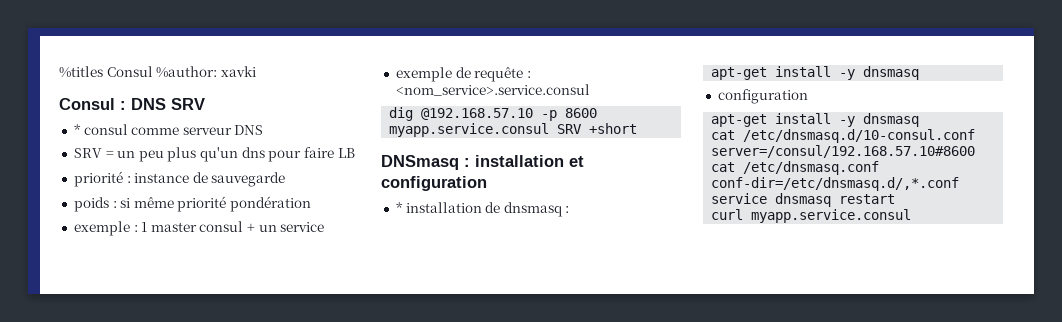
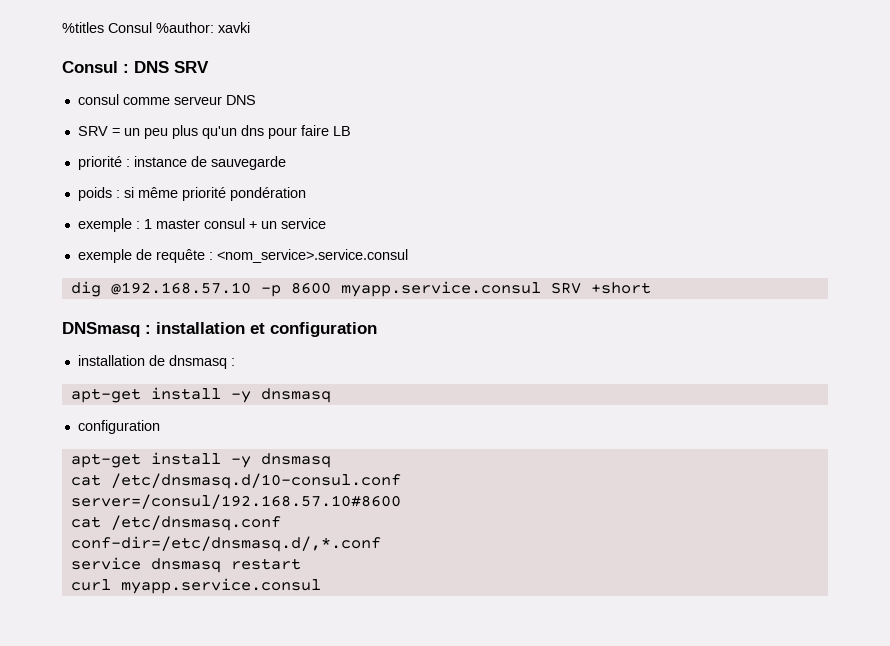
[73,124,81,135] * -> (209, 67) none
[395,202,403,213] * -> (377, 329) none

